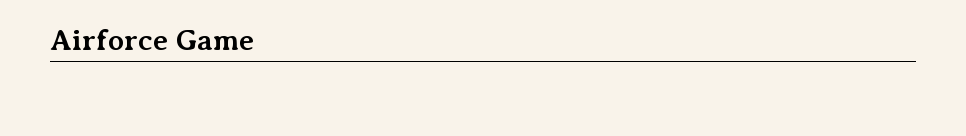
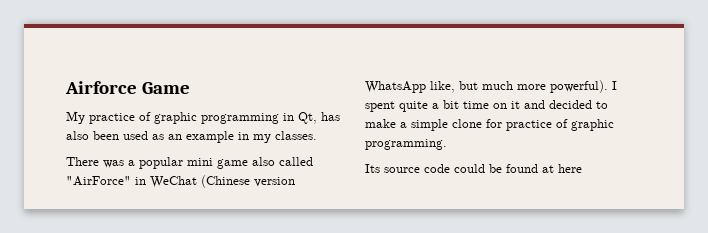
(254, 40) none -> [66,111,340,124] [66,131,317,143] [66,157,313,169] [66,175,295,188] [365,80,617,93] [365,100,608,112] [365,119,614,131] [365,139,447,150] [365,164,582,173] // My practice of graphic programming in Qt, has also been used as an example in my classes. // There was a popular mini game also called "AirForce" in WeChat (Chinese version WhatsApp like, but much more powerful). I spent quite a bit time on it and decided to make a simple clone for practice of graphic programming. // Its source code could be found at here

